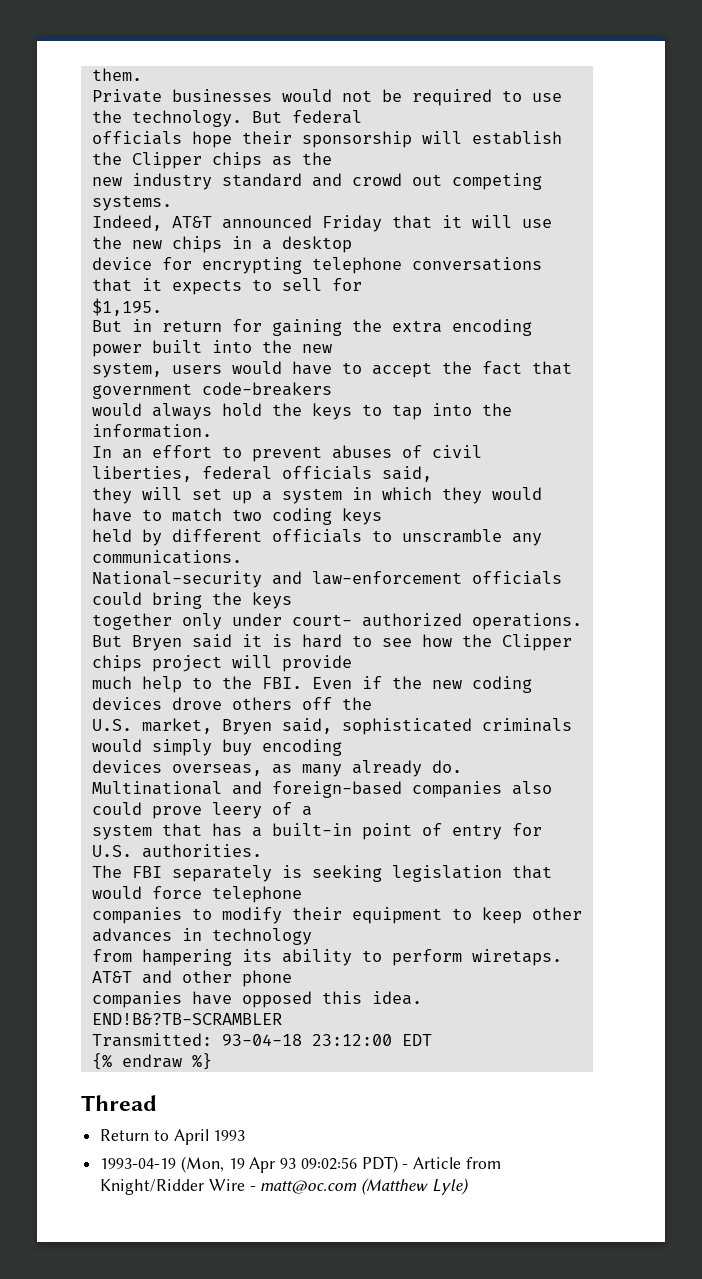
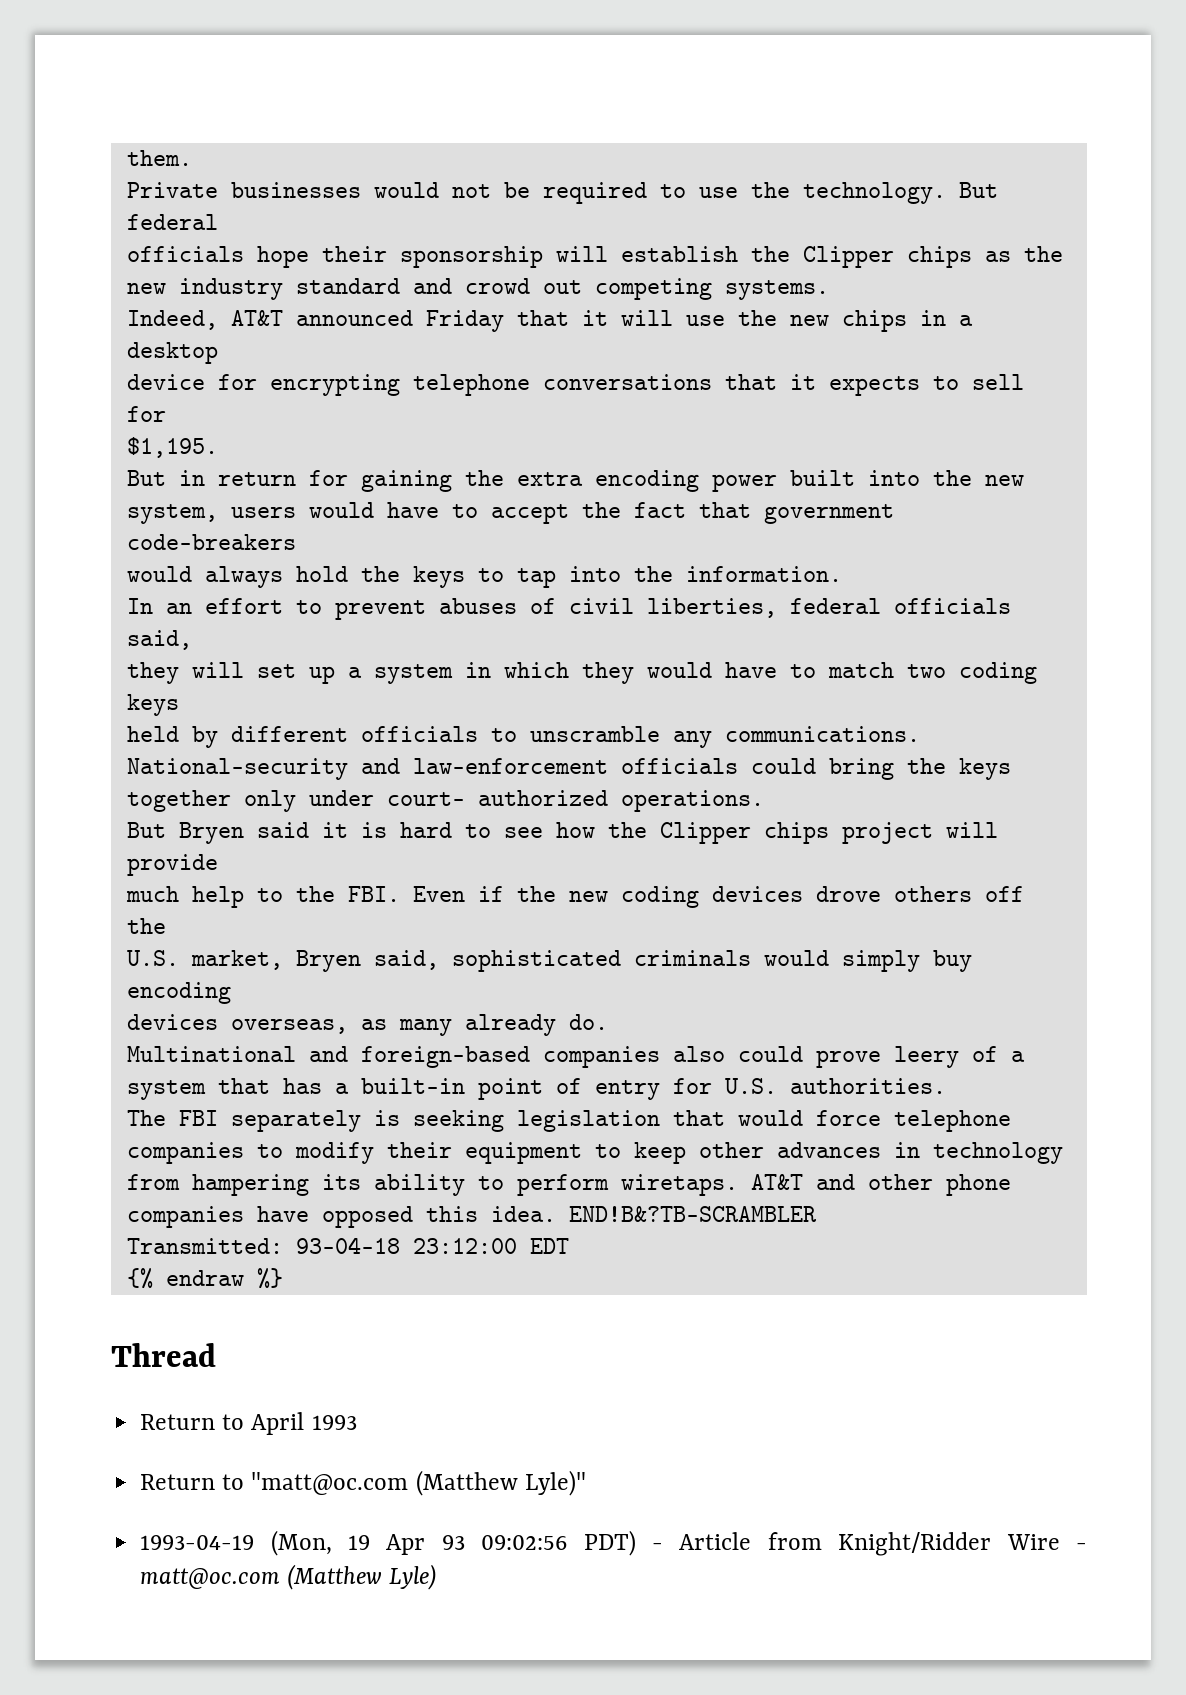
(246, 1135) none -> [140,1470,586,1496] // Return to "matt@oc.com (Matthew Lyle)"

